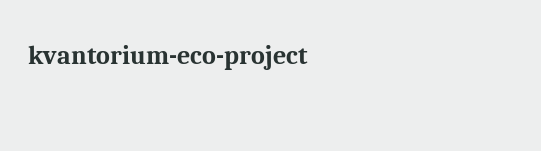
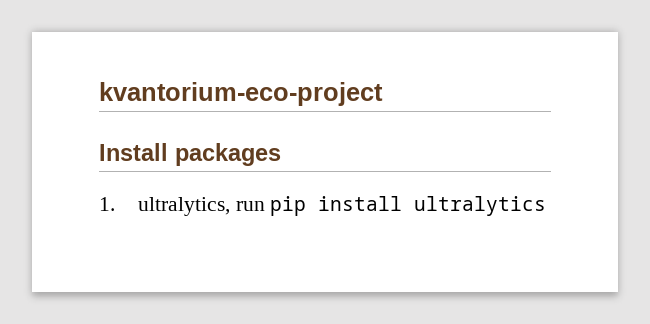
(308, 57) none -> [99,143,281,166] [99,196,547,216] // Install packages // 1. ultralytics, run pip install ultralytics

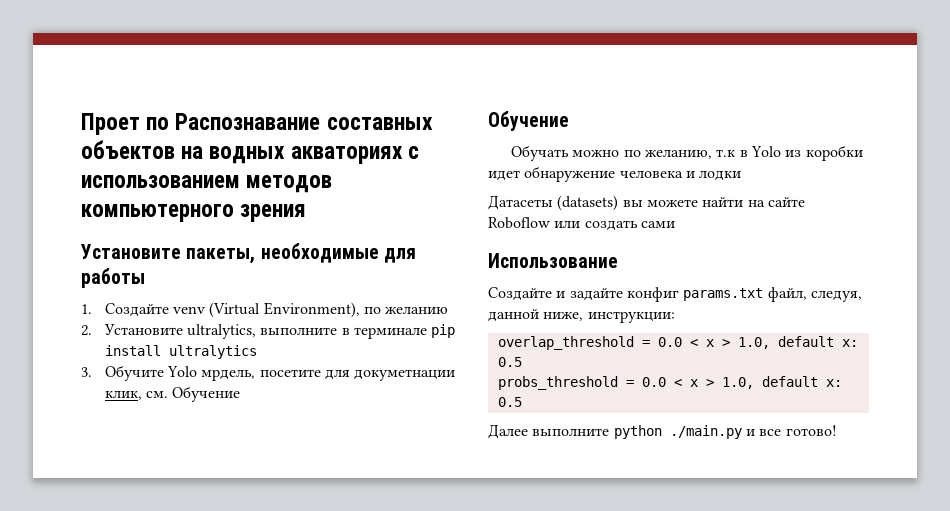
[99,82,383,106] [99,143,281,166] [99,196,547,216] kvantorium-eco-project // Install packages // 1. ultralytics, run pip install ultralytics -> [81,113,433,135] [81,140,419,164] [81,175,333,193] [81,204,307,222] [81,243,416,264] [81,268,145,288] [81,302,449,318] [81,324,456,339] [104,345,257,359] [81,365,456,381] [104,386,241,402] [488,111,569,131] [511,145,863,161] [488,166,742,182] [488,195,805,211] [488,217,675,231] [488,253,618,268] [488,287,862,302] [488,309,675,323] [497,336,858,350] [497,357,522,367] [497,376,842,390] [497,397,522,407] [488,424,837,439] Проет по Распознавание составных объектов на водных акваториях с использованием методов компьютерного зрения // Установите пакеты, необходимые для работы // 1. Создайте venv (Virtual Environment), по желанию // 2. Установите ultralytics, выполните в терминале pip install ultralytics // 3. Обучите Yolo мрдель, посетите для докуметнации клик, см. Обучение // Обучение // Обучать можно по желанию, т.к в Yolo из коробки идет обнаружение человека и лодки // Датасеты (datasets) вы можете найти на сайте Roboflow или создать сами // Использование // Создайте и задайте конфиг params.txt файл, следуя, данной ниже, инструкции: // overlap_threshold = 0.0 < x > 1.0, default x: 0.5 // probs_threshold = 0.0 < x > 1.0, default x: 0.5 // Далее выполните python ./main.py и все готово!

